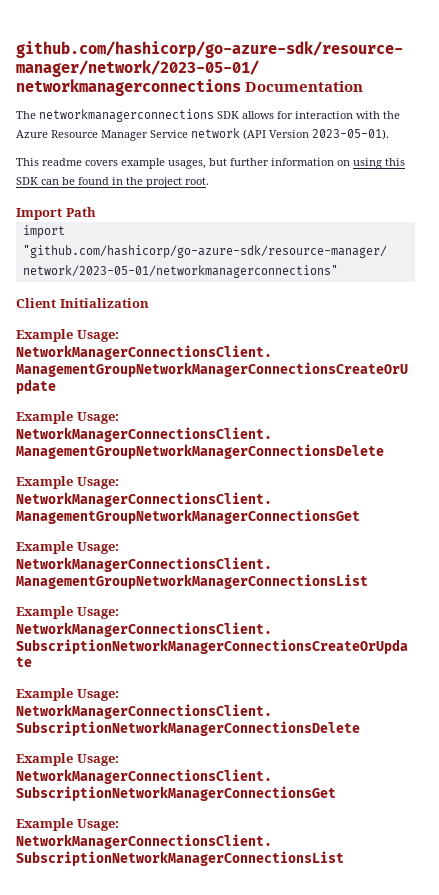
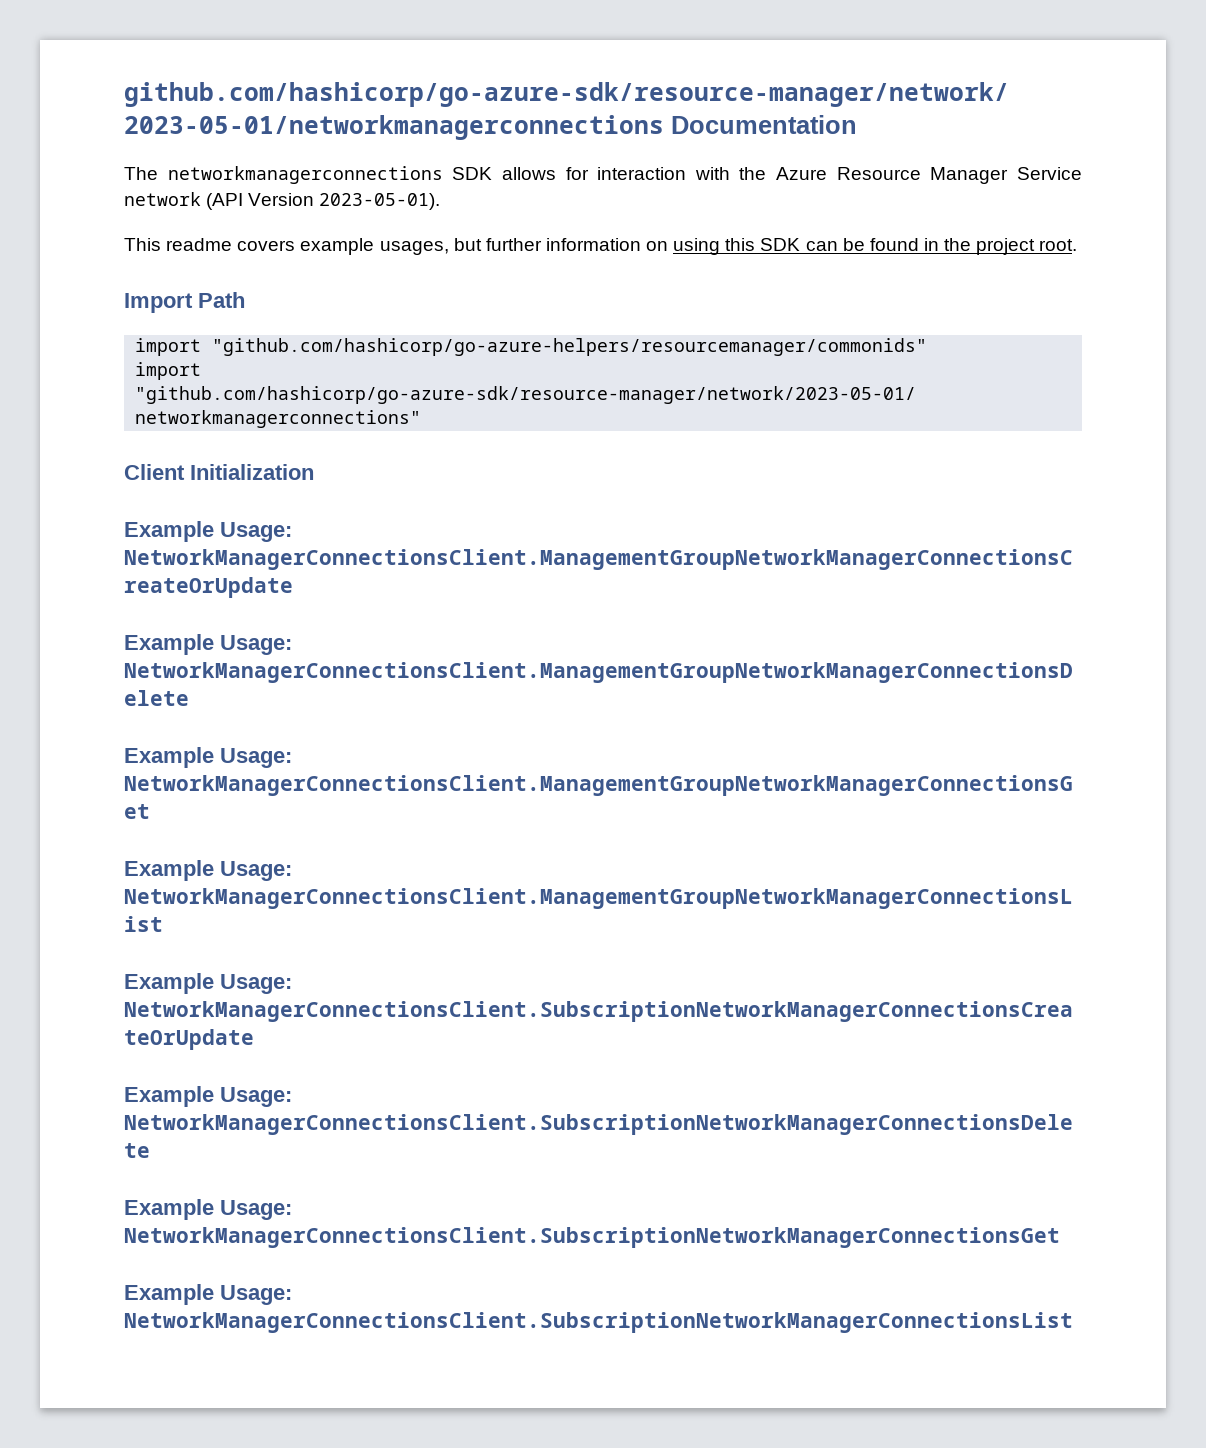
(96, 212) none -> [135,338,928,356] // import "github.com/hashicorp/go-azure-helpers/resourcemanager/commonids"

